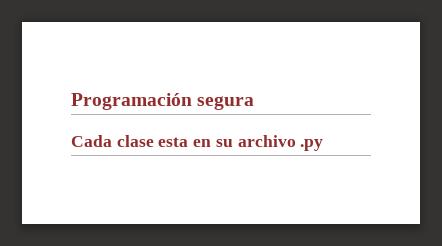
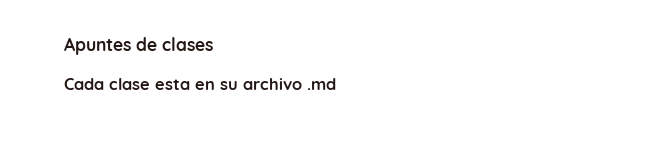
[71,93,255,110] Programación segura -> [64,37,213,55] Apuntes de clases
[300,139,324,151] .py -> [307,78,336,90] .md

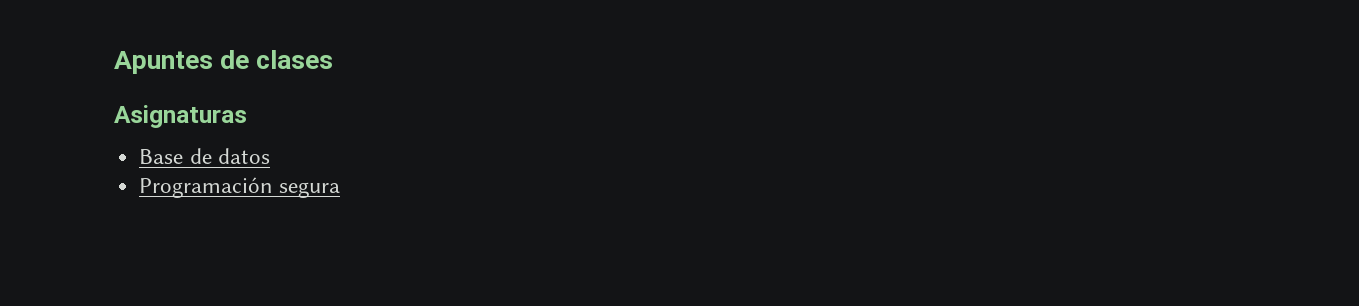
[64,78,336,90] Cada clase esta en su archivo .md -> [114,105,247,128] [139,148,270,164] [139,177,340,198] Asignaturas // Base de datos // Programación segura

